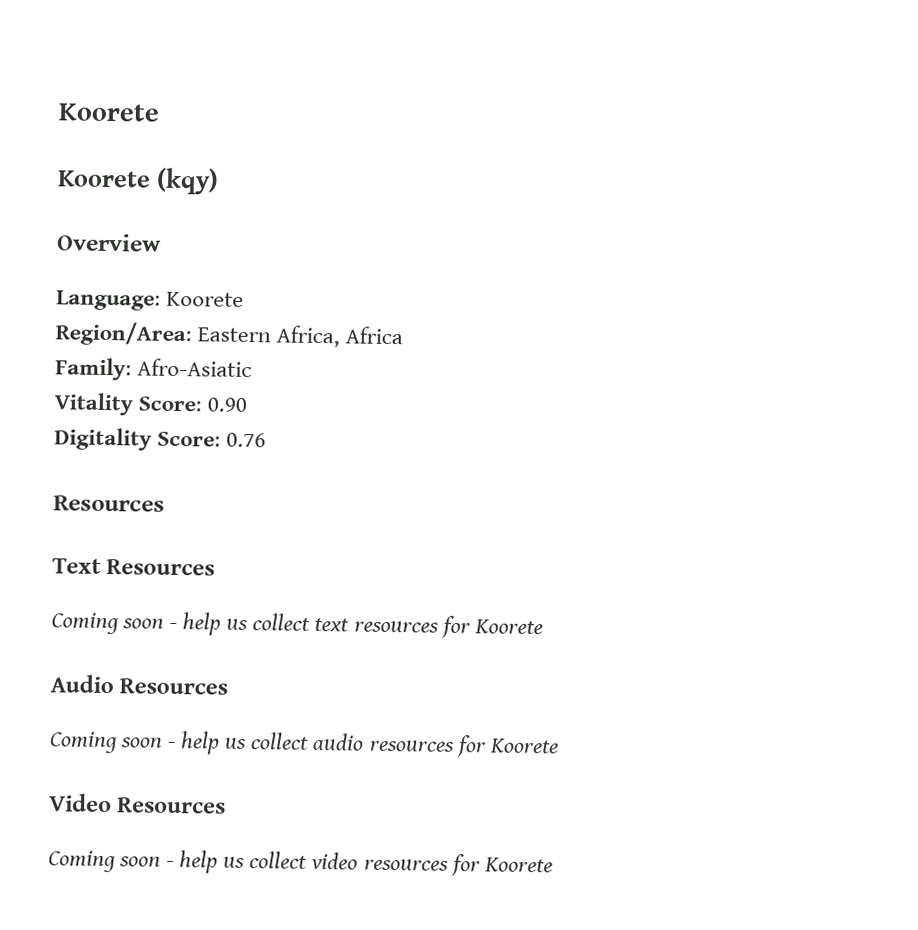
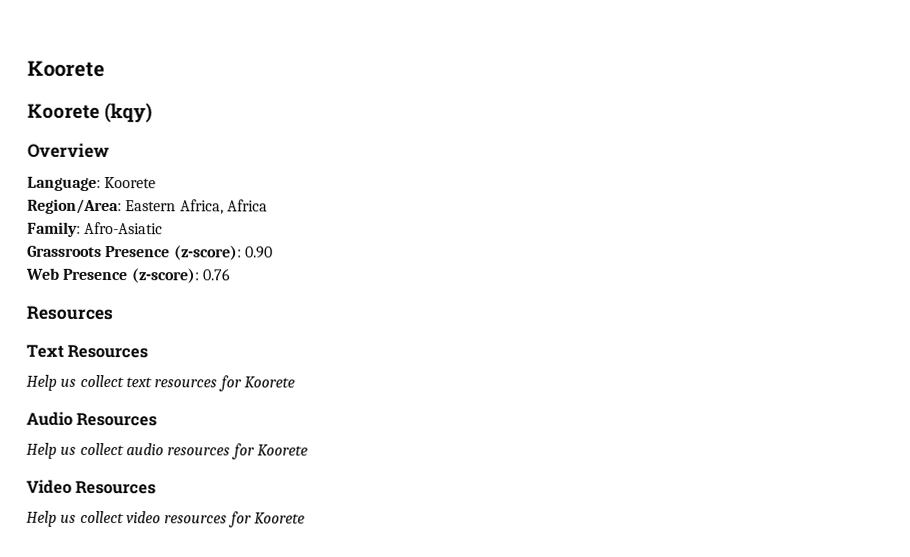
[54,392,248,416] [54,427,222,451] Vitality Score: 0.90 // Digitality Score: -> [27,245,273,261] [25,267,200,284] Grassroots Presence (z-score): 0.90 // Web Presence (z-score):
[51,612,222,636] Coming soon - help -> [26,374,57,391] Help
[49,731,221,755] Coming soon - help -> [26,442,57,459] Help
[48,850,219,874] Coming soon - help -> [26,510,57,527] Help

